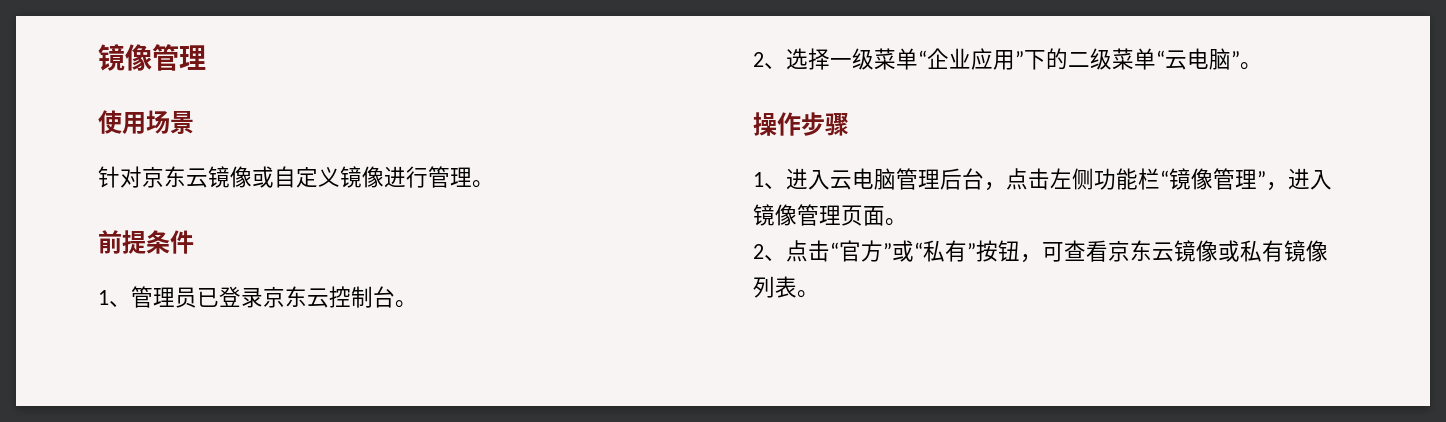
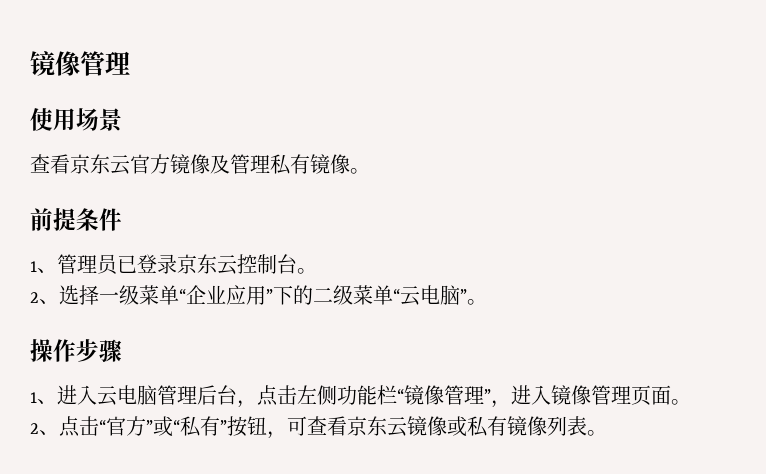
[98,166,472,188] 针对京东云镜像或自定义镜像进行管理 -> [30,154,350,175] 查看京东云官方镜像及管理私有镜像

